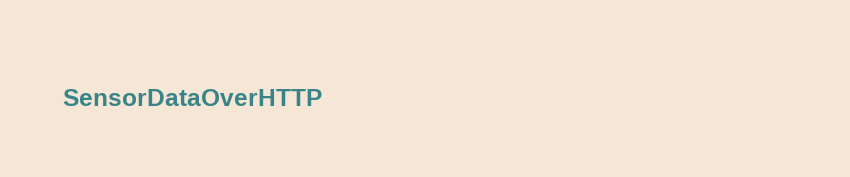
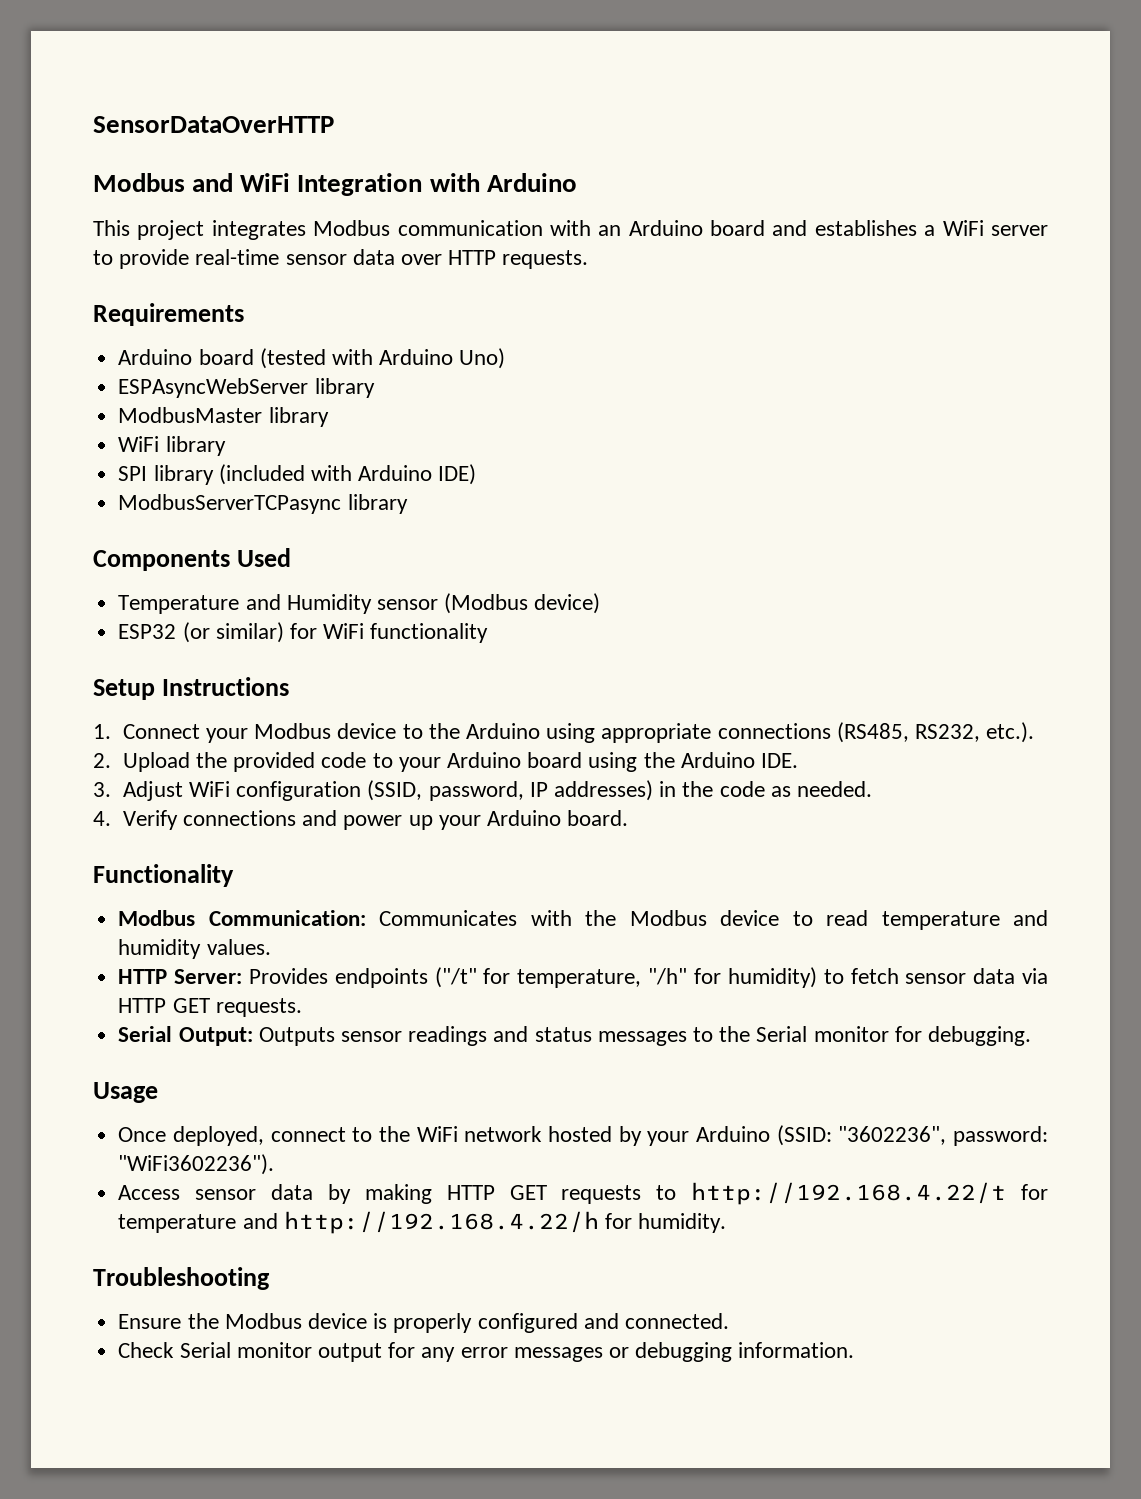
(322, 97) none -> [93,173,577,196] [93,220,1048,240] [93,249,589,269] [93,303,244,326] [118,348,506,369] [118,378,375,398] [118,407,329,427] [118,436,226,456] [118,464,477,485] [118,494,408,514] [93,548,291,571] [118,593,601,614] [118,622,489,643] [93,677,289,700] [93,722,1035,743] [93,752,799,772] [93,780,873,801] [93,810,629,830] [93,864,234,887] [118,910,1049,930] [118,939,271,959] [118,967,1048,988] [118,998,302,1017] [118,1026,1032,1046] [93,1082,158,1103] [118,1125,1049,1146] [118,1154,275,1175] [118,1182,1048,1205] [118,1211,727,1234] [93,1267,270,1290] [118,1313,729,1333] [118,1342,855,1362] // Modbus and WiFi Integration with Arduino // This project integrates Modbus communication with an Arduino board and establishes a WiFi server to provide real-time sensor data over HTTP requests. // Requirements // Arduino board (tested with Arduino Uno) // ESPAsyncWebServer library // ModbusMaster library // WiFi library // SPI library (included with Arduino IDE) // ModbusServerTCPasync library // Components Used // Temperature and Humidity sensor (Modbus device) // ESP32 (or similar) for WiFi functionality // Setup Instructions // 1. Connect your Modbus device to the Arduino using appropriate connections (RS485, RS232, etc.). // 2. Upload the provided code to your Arduino board using the Arduino IDE. // 3. Adjust WiFi configuration (SSID, password, IP addresses) in the code as needed. // 4. Verify connections and power up your Arduino board. // Functionality // Modbus Communication: Communicates with the Modbus device to read temperature and humidity values. // HTTP Server: Provides endpoints ("/t" for temperature, "/h" for humidity) to fetch sensor data via HTTP GET requests. // Serial Output: Outputs sensor readings and status messages to the Serial monitor for debugging. // Usage // Once deployed, connect to the WiFi network hosted by your Arduino (SSID: "3602236", password: "WiFi3602236"). // Access sensor data by making HTTP GET requests to http://192.168.4.22/t for temperature and http://192.168.4.22/h for humidity. // Troubleshooting // Ensure the Modbus device is properly configured and connected. // Check Serial monitor output for any error messages or debugging information.

